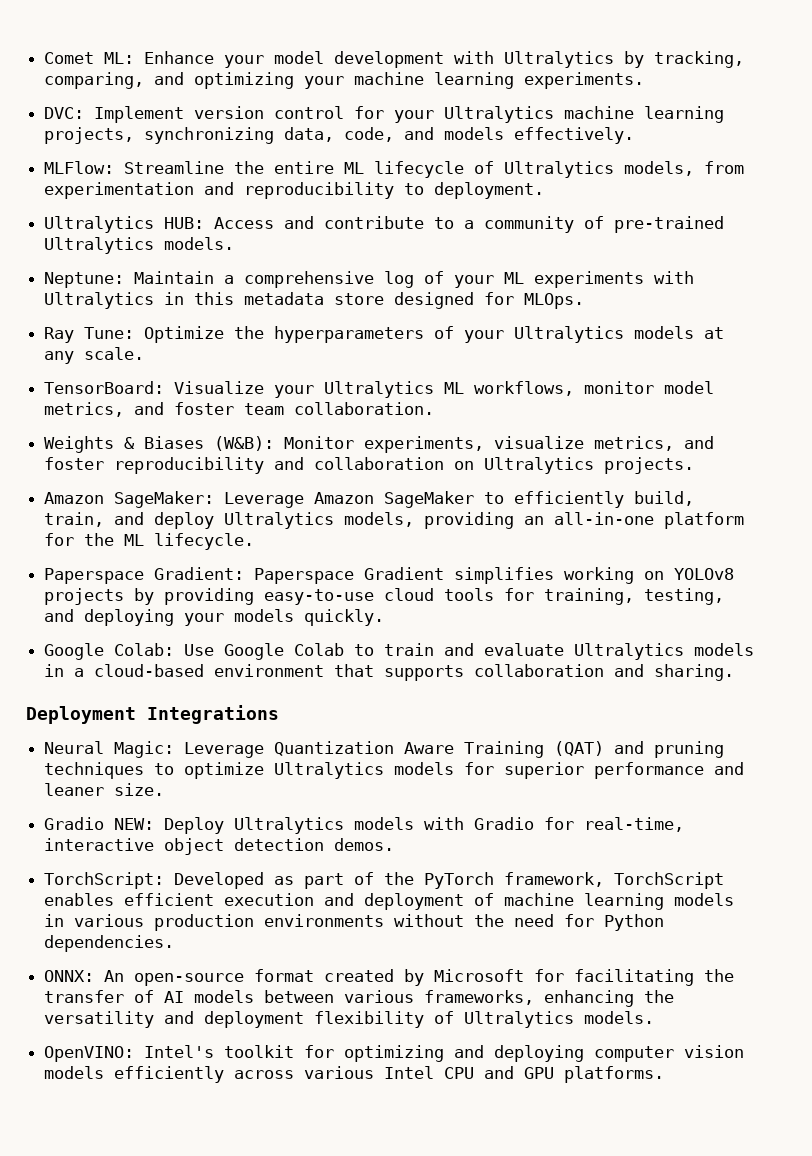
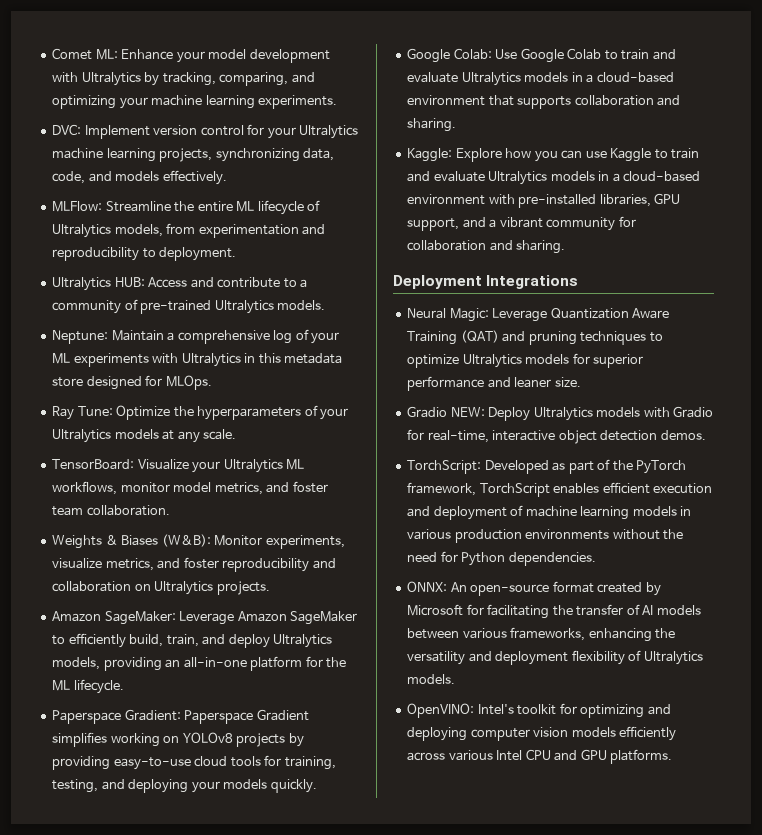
(735, 672) none -> [407,148,700,162] [407,171,701,185] [407,193,681,208] [407,216,636,231] [407,240,566,254] // Kaggle: Explore how you can use Kaggle to train and evaluate Ultralytics models in a cloud-based environment with pre-installed libraries, GPU support, and a vibrant community for collaboration and sharing.

